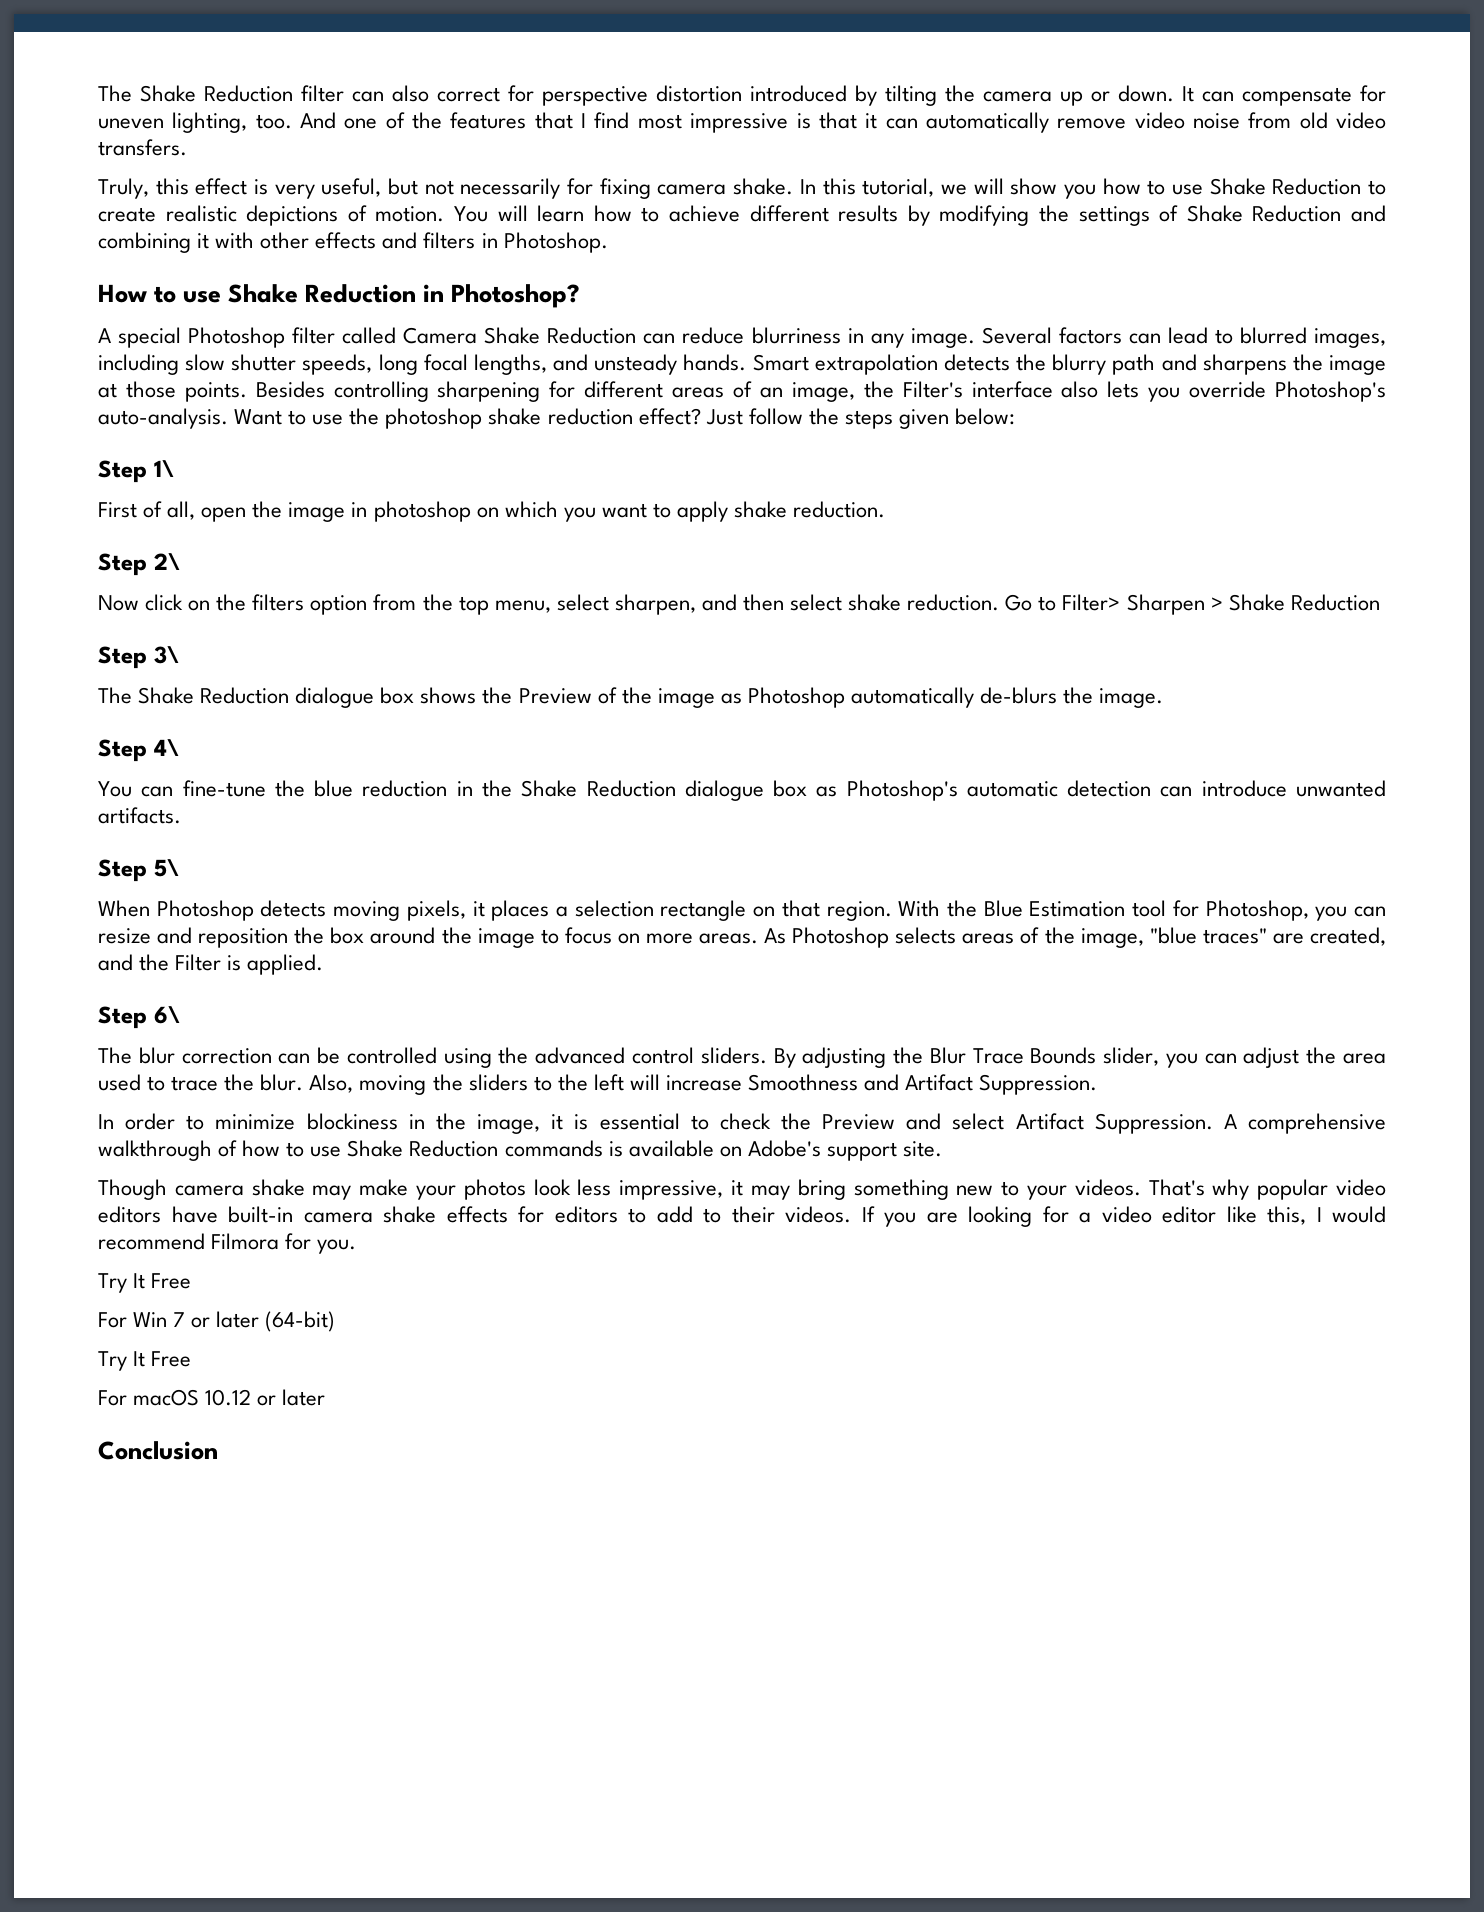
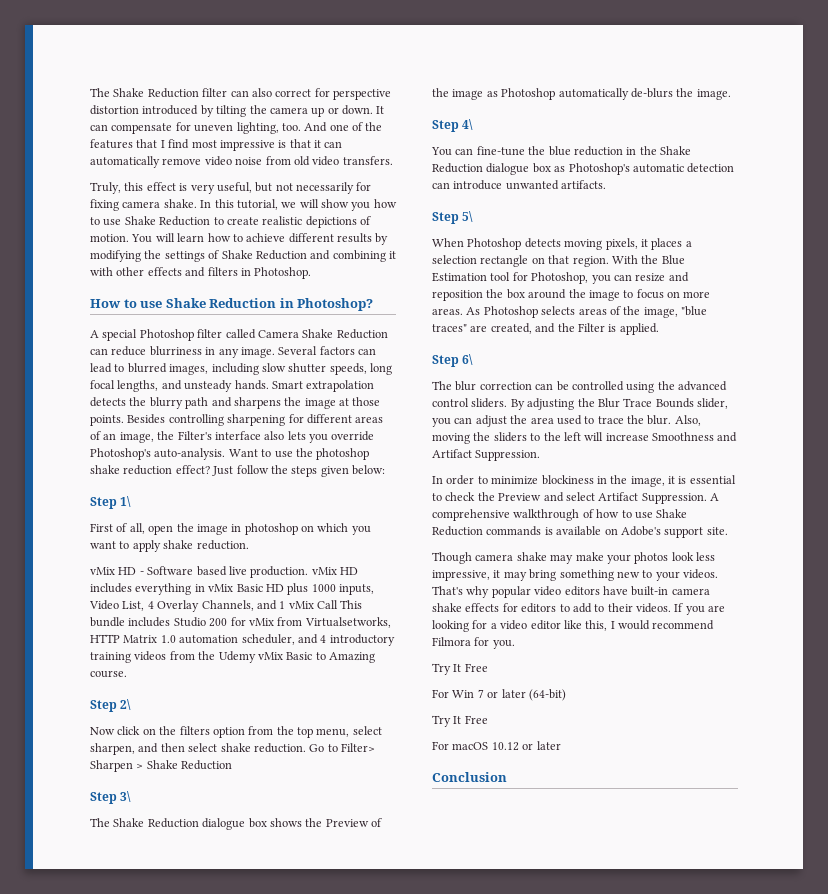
(886, 509) none -> [90,566,358,578] [90,583,374,595] [89,600,363,612] [90,617,391,628] [90,634,395,646] [90,651,375,663] [90,670,127,678] // vMix HD - Software based live production. vMix HD includes everything in vMix Basic HD plus 1000 inputs, Video List, 4 Overlay Channels, and 1 vMix Call This bundle includes Studio 200 for vMix from Virtualsetworks, HTTP Matrix 1.0 automation scheduler, and 4 introductory training videos from the Udemy vMix Basic to Amazing course.

